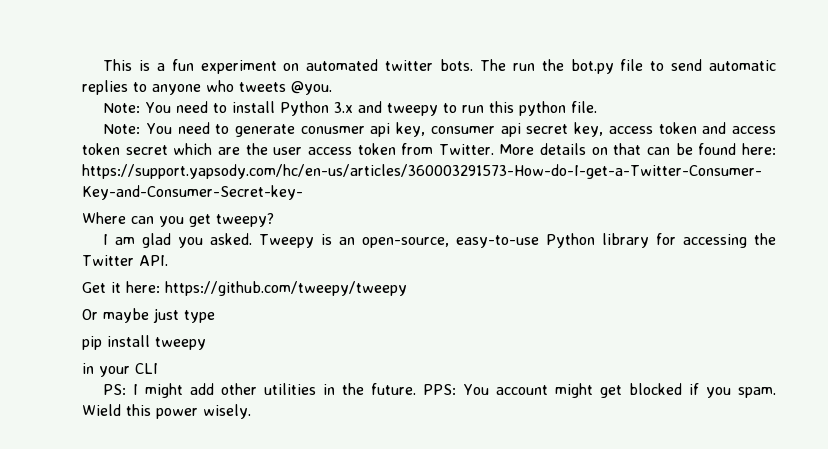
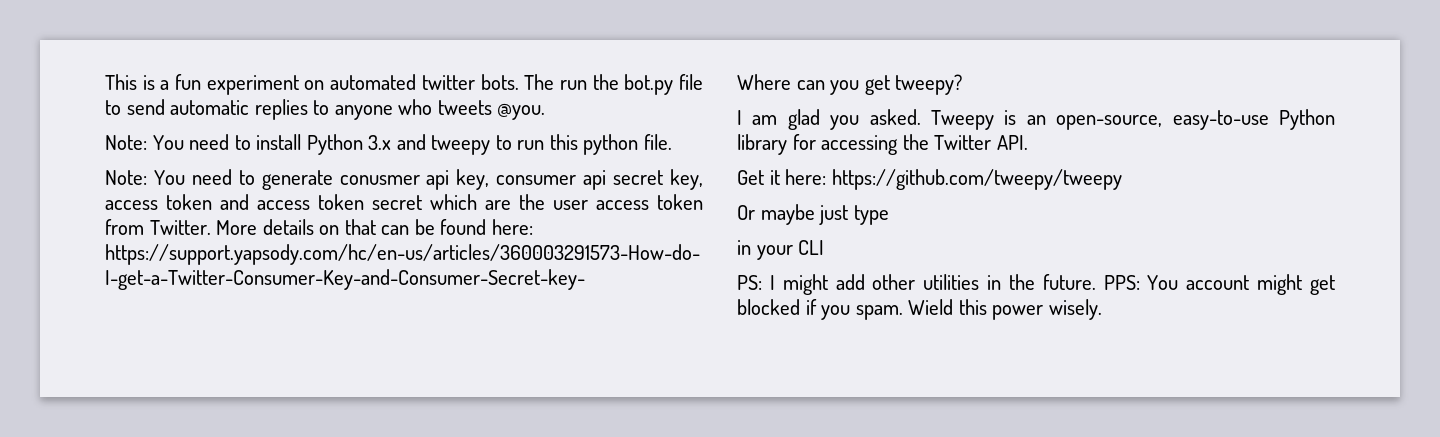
[82,335,206,350] // pip install tweepy -> (889, 215) none

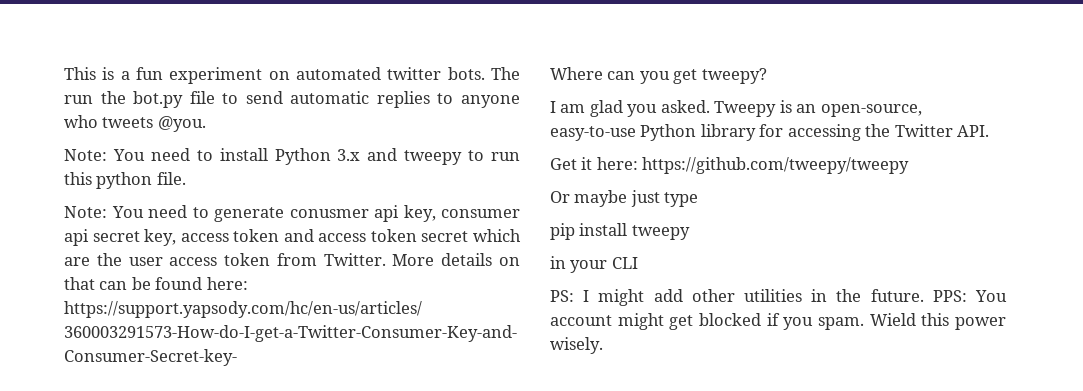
(889, 215) none -> [550,223,690,240] // pip install tweepy

